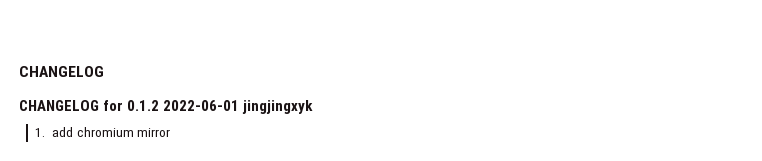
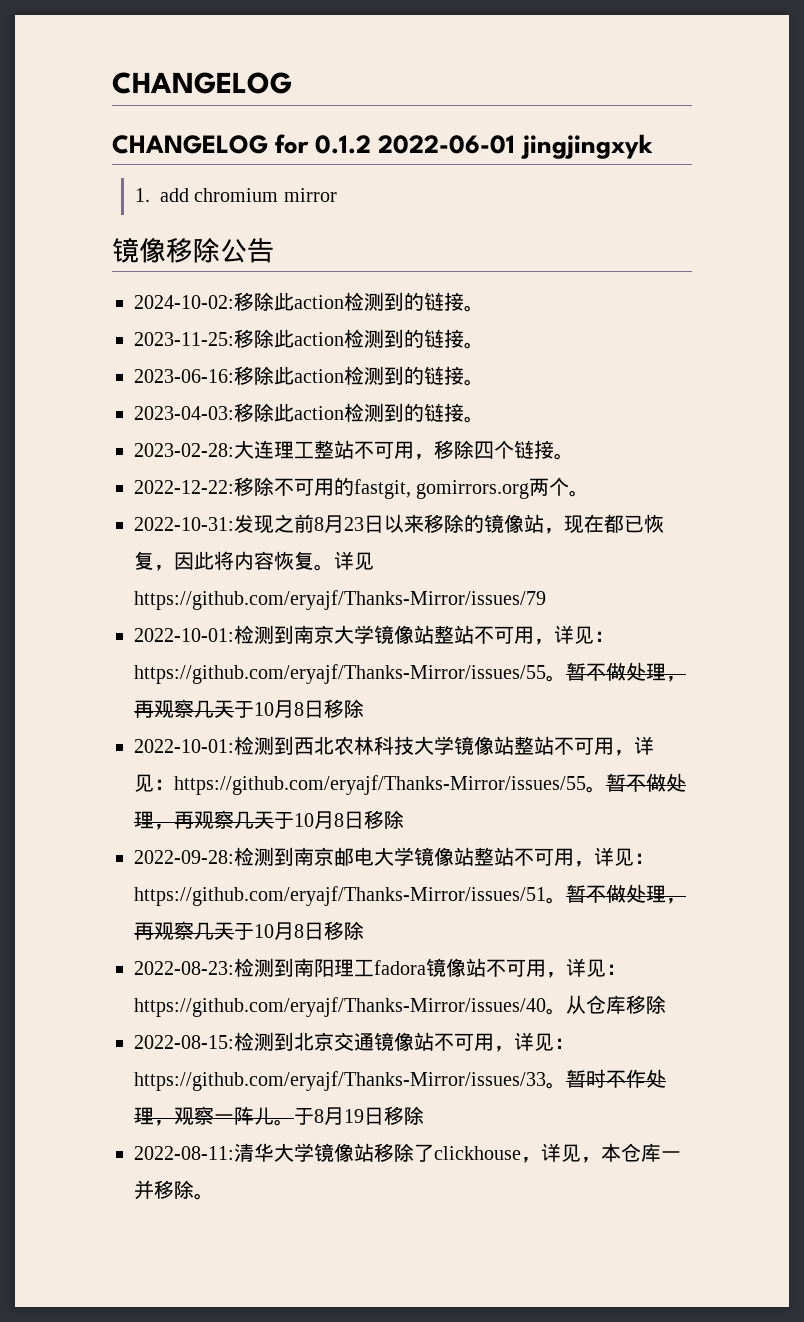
(171, 132) none -> [112,237,274,263] [134,292,484,312] [134,329,484,349] [134,366,484,386] [134,403,484,423] [134,440,574,460] [134,477,590,499] [134,514,664,534] [134,551,374,571] [134,590,546,610] [134,625,614,645] [134,662,686,684] [134,699,364,718] [134,736,654,756] [134,773,686,795] [134,810,404,830] [134,847,654,867] [134,884,686,906] [134,921,364,940] [134,958,626,978] [134,995,666,1017] [134,1032,574,1052] [134,1069,666,1091] [134,1106,424,1126] [134,1143,681,1163] [134,1180,214,1200] // 镜像移除公告 // 2024-10-02:移除此action检测到的链接。 // 2023-11-25:移除此action检测到的链接。 // 2023-06-16:移除此action检测到的链接。 // 2023-04-03:移除此action检测到的链接。 // 2023-02-28:大连理工整站不可用，移除四个链接。 // 2022-12-22:移除不可用的fastgit, gomirrors.org两个。 // 2022-10-31:发现之前8月23日以来移除的镜像站，现在都已恢复，因此将内容恢复。详见https://github.com/eryajf/Thanks-Mirror/issues/79 // 2022-10-01:检测到南京大学镜像站整站不可用，详见：https://github.com/eryajf/Thanks-Mirror/issues/55。暂不做处理，再观察几天于10月8日移除 // 2022-10-01:检测到西北农林科技大学镜像站整站不可用，详见：https://github.com/eryajf/Thanks-Mirror/issues/55。暂不做处理，再观察几天于10月8日移除 // 2022-09-28:检测到南京邮电大学镜像站整站不可用，详见：https://github.com/eryajf/Thanks-Mirror/issues/51。暂不做处理，再观察几天于10月8日移除 // 2022-08-23:检测到南阳理工fadora镜像站不可用，详见：https://github.com/eryajf/Thanks-Mirror/issues/40。从仓库移除 // 2022-08-15:检测到北京交通镜像站不可用，详见：https://github.com/eryajf/Thanks-Mirror/issues/33。暂时不作处理，观察一阵儿。于8月19日移除 // 2022-08-11:清华大学镜像站移除了clickhouse，详见，本仓库一并移除。

